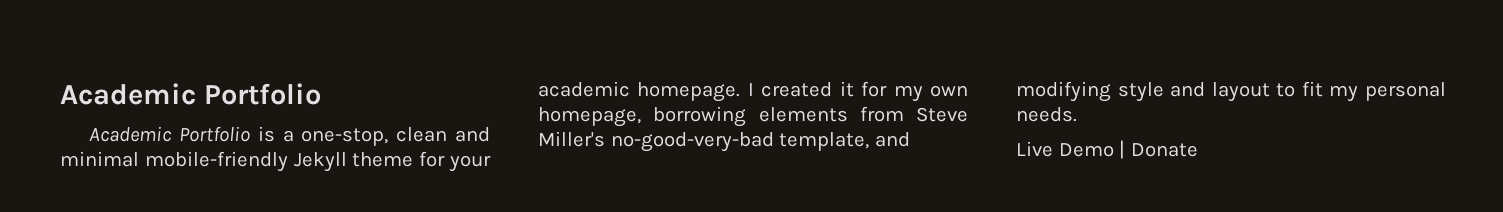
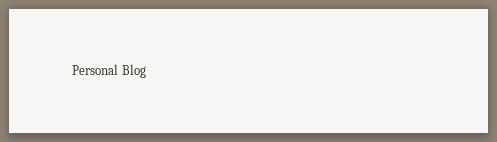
[60,83,321,105] [89,126,490,146] [60,151,492,172] [538,81,968,102] [538,106,968,127] [538,131,910,152] [1016,81,1446,102] [1016,107,1077,122] [1016,140,1198,159] Academic Portfolio // Academic Portfolio is a one-stop, clean and minimal mobile-friendly Jekyll theme for your academic homepage. I created it for my own homepage, borrowing elements from Steve Miller's no-good-very-bad template, and modifying style and layout to fit my personal needs. // Live Demo | Donate -> [72,64,146,78] Personal Blog

